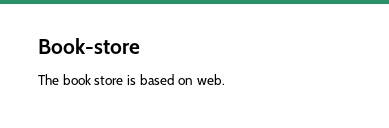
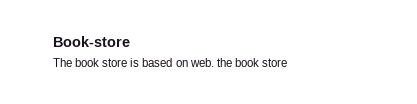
(225, 79) none -> [216,58,287,67] the book store

